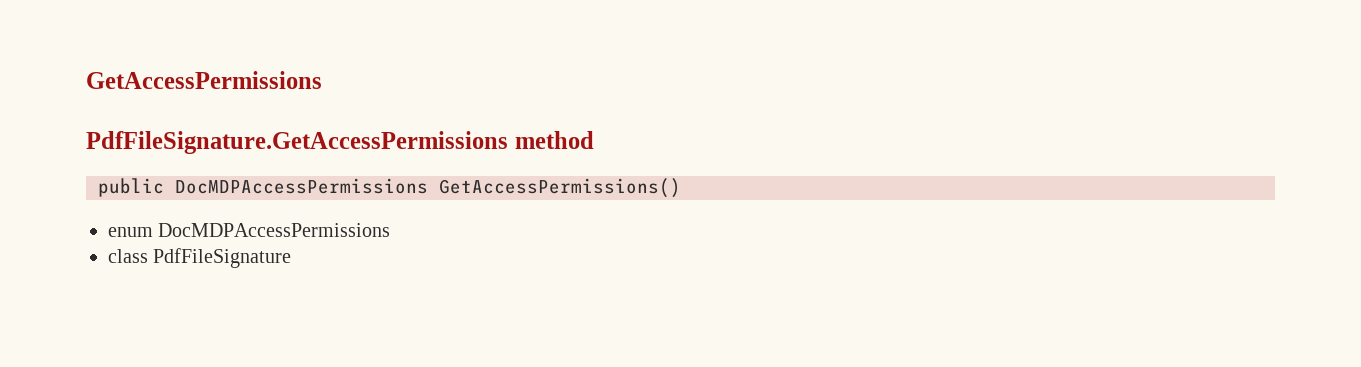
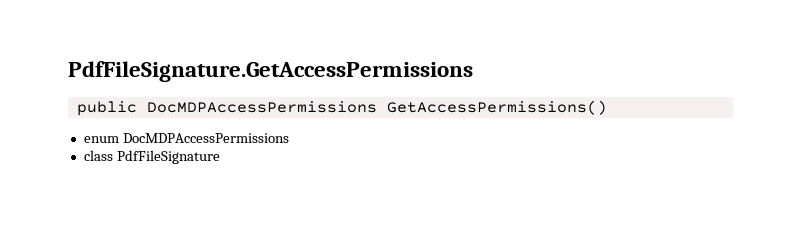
[86,71,322,89] GetAccessPermissions // -> (68, 71) none
[514,131,594,149] method -> (473, 71) none

